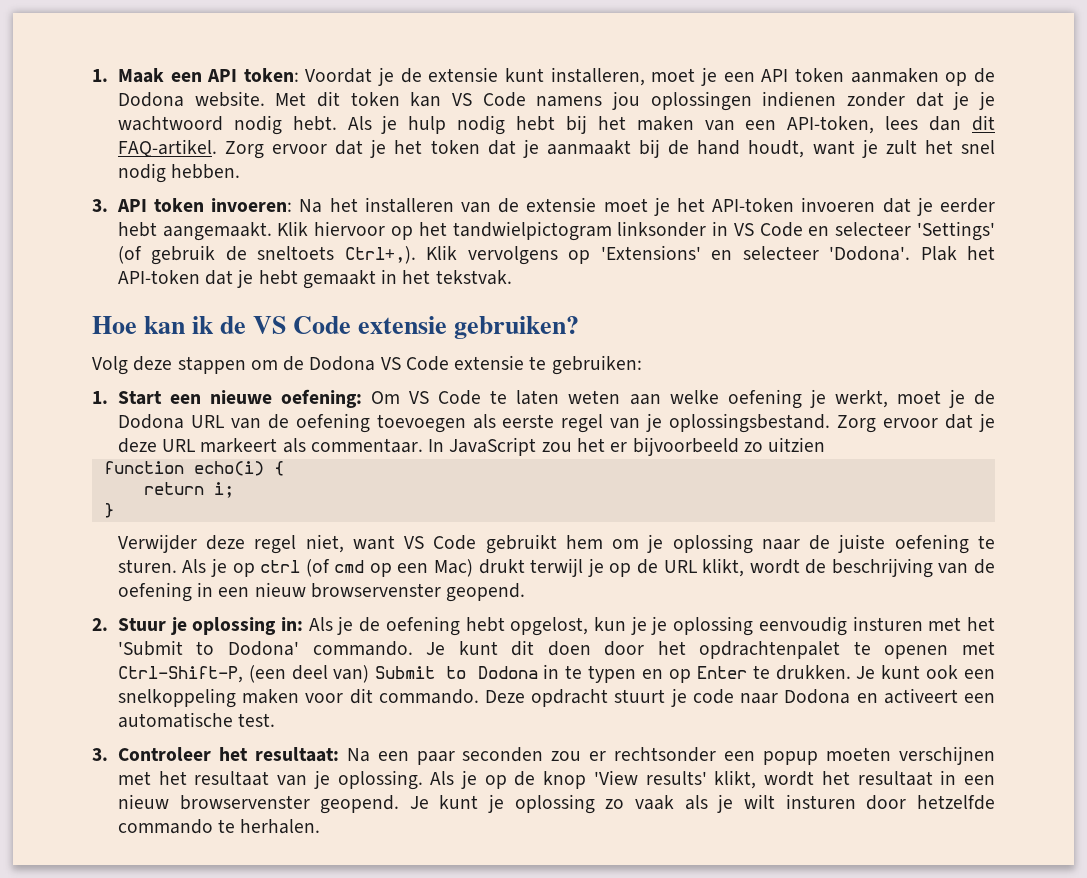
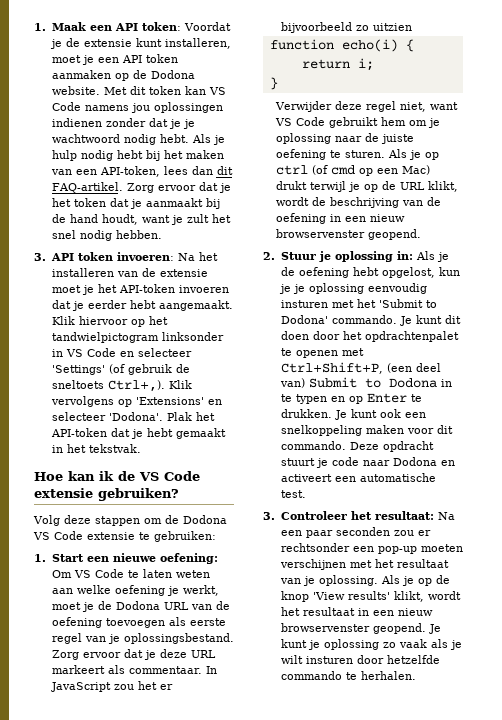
[117,666,243,683] Ctrl-Shift-P, -> [280,362,383,374] Ctrl+Shift+P,
[763,751,819,765] popup -> [377,546,417,554] pop-up

